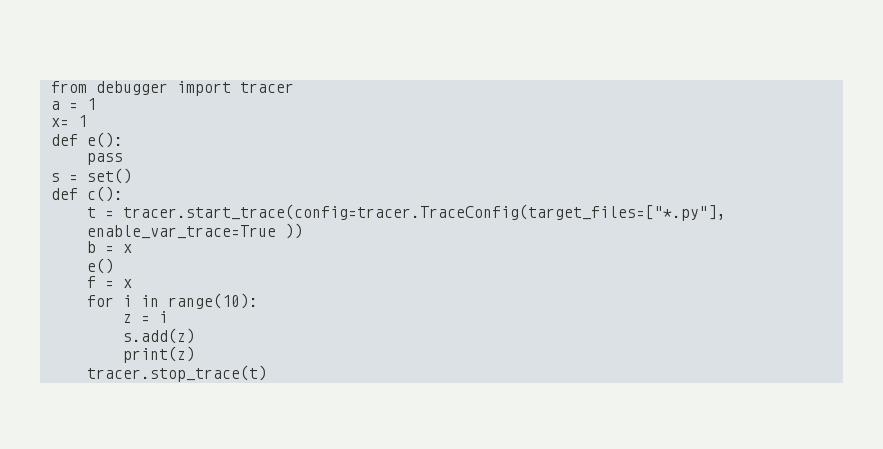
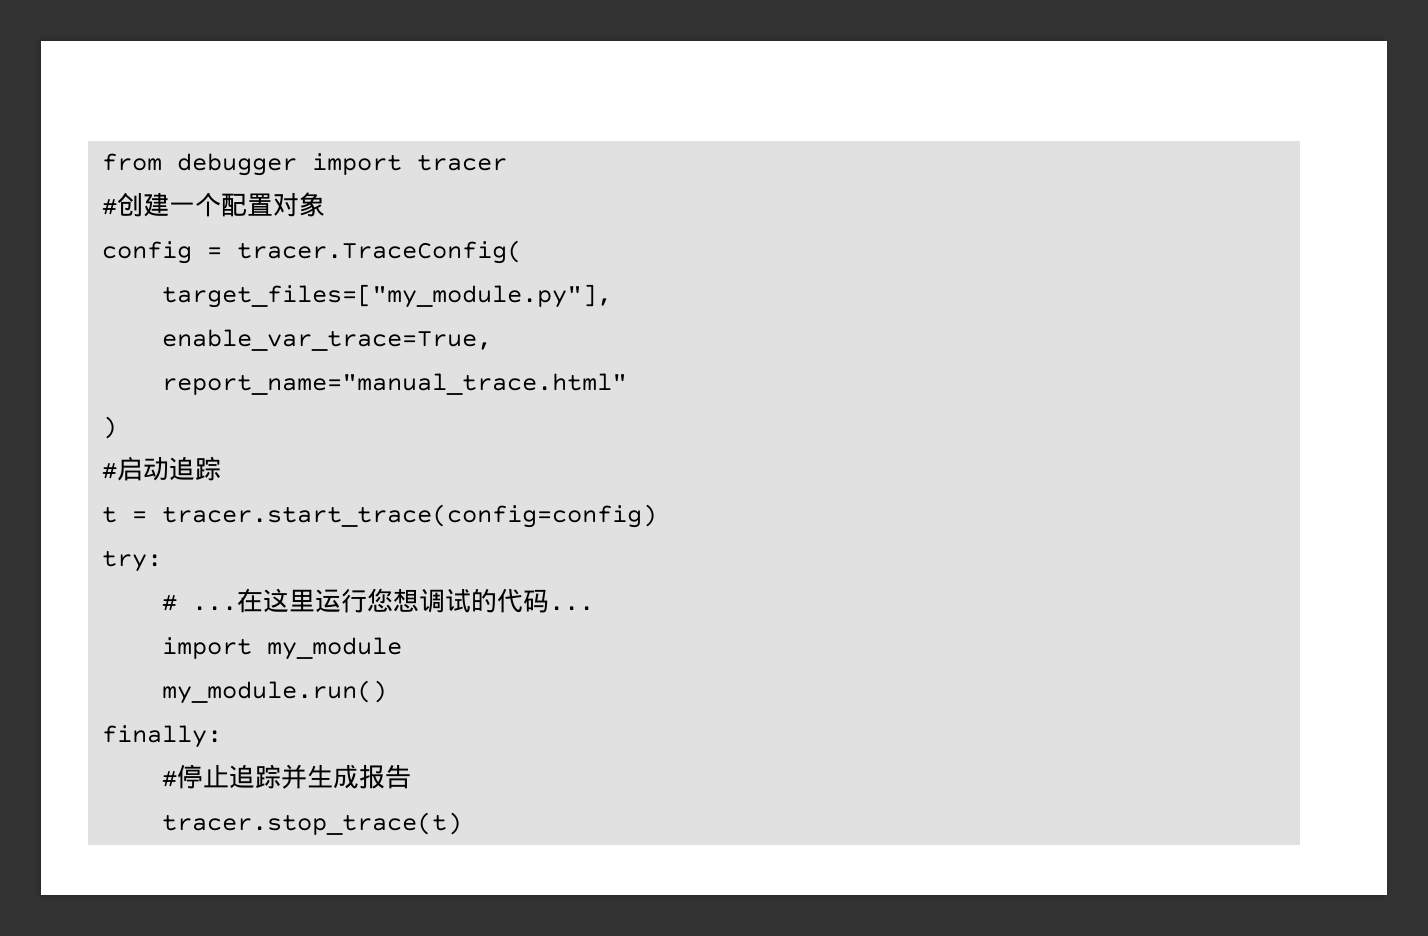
[51,98,97,110] [51,115,88,127] [51,132,124,148] [87,153,124,165] [51,168,133,184] [51,186,124,202] [87,204,727,221] [87,223,304,239] [87,241,133,253] [87,258,115,274] [87,276,133,288] [87,293,259,309] [123,311,169,323] [123,328,196,344] [123,346,196,363] a = 1 // x= 1 // def e(): // pass // s = set() // def c(): // t = tracer.start_trace(config=tracer.TraceConfig(target_files=["*.py"], enable_var_trace=True )) // b = x // e() // f = x // for i in range(10): // z = i // s.add(z) // print(z) -> [101,192,325,217] [101,240,522,264] [161,284,612,308] [161,329,492,351] [161,373,627,395] [101,416,117,439] [101,456,221,481] [101,504,657,528] [101,550,162,572] [161,588,594,613] [161,637,402,660] [161,680,387,704] [101,725,222,748] [161,764,411,789] #创建一个配置对象 // config = tracer.TraceConfig( // target_files=["my_module.py"], // enable_var_trace=True, // report_name="manual_trace.html" // ) // #启动追踪 // t = tracer.start_trace(config=config) // try: // # ...在这里运行您想调试的代码... // import my_module // my_module.run() // finally: // #停止追踪并生成报告

